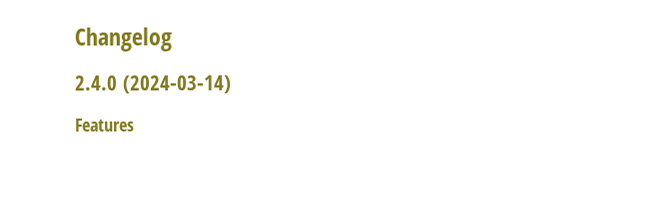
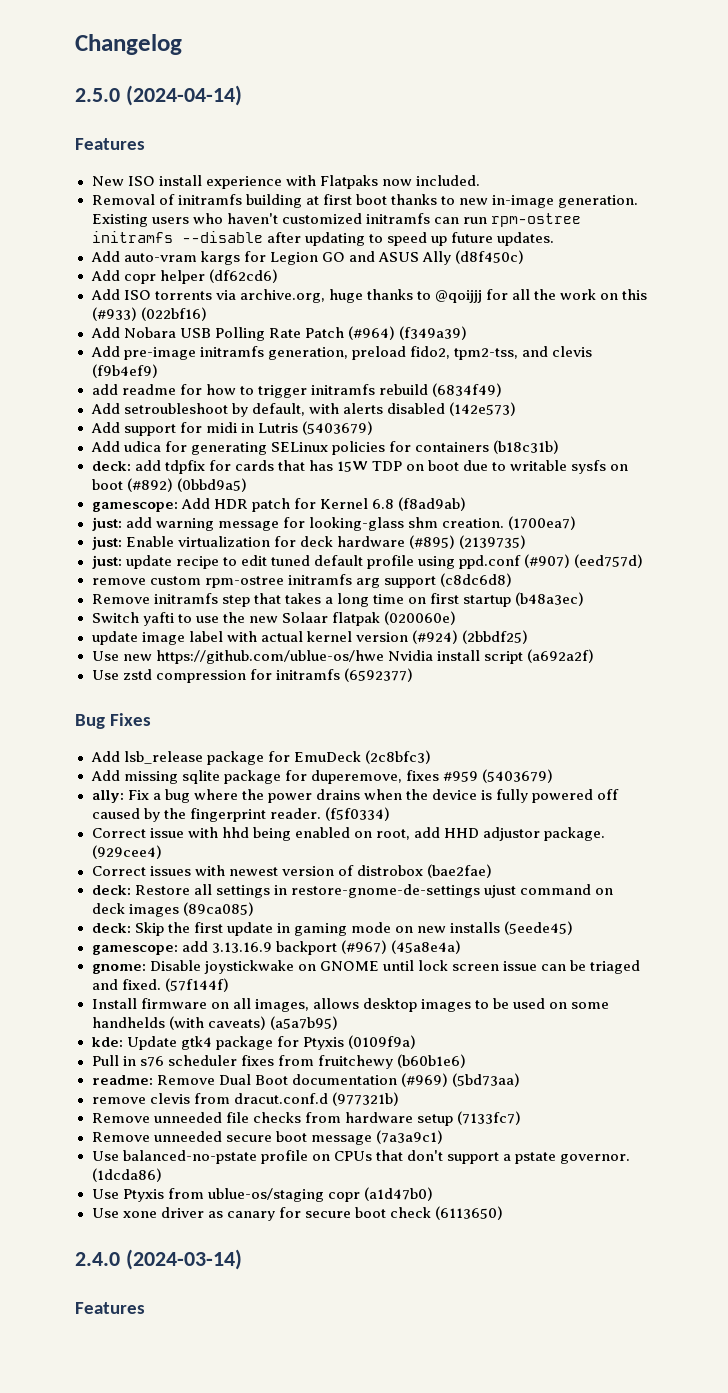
(172, 39) none -> [75,85,242,106] [75,138,145,150] [91,175,480,189] [91,194,639,208] [91,213,581,227] [91,231,554,246] [90,250,524,265] [90,269,278,284] [90,289,648,303] [91,307,207,321] [90,326,467,341] [90,346,592,360] [91,364,158,378] [91,383,502,398] [90,402,516,417] [90,421,373,436] [90,440,559,455] [91,460,629,474] [91,478,247,492] [91,497,466,512] [91,516,576,531] [91,535,526,550] [91,554,644,569] [91,573,512,588] [91,592,585,607] [91,611,456,626] [91,630,528,645] [91,649,594,664] [91,668,413,683] [75,713,151,729] [90,750,431,765] [90,769,553,784] [91,789,620,803] [91,807,390,822] [91,827,606,841] [91,845,162,859] [91,864,492,878] [91,884,613,898] [91,902,254,917] [91,921,574,936] [91,940,461,955] [91,960,641,974] [91,978,229,992] [91,998,610,1012] [91,1016,338,1030] [90,1035,416,1050] [91,1054,466,1069] [91,1073,520,1087] [91,1092,399,1106] [91,1111,521,1126] [91,1130,443,1145] [91,1150,631,1164] [91,1168,162,1182] [91,1187,433,1202] [91,1206,503,1221] // 2.5.0 (2024-04-14) // Features // New ISO install experience with Flatpaks now included. // Removal of initramfs building at first boot thanks to new in-image generation. Existing users who haven't customized initramfs can run rpm-ostree initramfs --disable after updating to speed up future updates. // Add auto-vram kargs for Legion GO and ASUS Ally (d8f450c) // Add copr helper (df62cd6) // Add ISO torrents via archive.org, huge thanks to @qoijjj for all the work on this (#933) (022bf16) // Add Nobara USB Polling Rate Patch (#964) (f349a39) // Add pre-image initramfs generation, preload fido2, tpm2-tss, and clevis (f9b4ef9) // add readme for how to trigger initramfs rebuild (6834f49) // Add setroubleshoot by default, with alerts disabled (142e573) // Add support for midi in Lutris (5403679) // Add udica for generating SELinux policies for containers (b18c31b) // deck: add tdpfix for cards that has 15W TDP on boot due to writable sysfs on boot (#892) (0bbd9a5) // gamescope: Add HDR patch for Kernel 6.8 (f8ad9ab) // just: add warning message for looking-glass shm creation. (1700ea7) // just: Enable virtualization for deck hardware (#895) (2139735) // just: update recipe to edit tuned default profile using ppd.conf (#907) (eed757d) // remove custom rpm-ostree initramfs arg support (c8dc6d8) // Remove initramfs step that takes a long time on first startup (b48a3ec) // Switch yafti to use the new Solaar flatpak (020060e) // update image label with actual kernel version (#924) (2bbdf25) // Use new https://github.com/ublue-os/hwe Nvidia install script (a692a2f) // Use zstd compression for initramfs (6592377) // Bug Fixes // Add lsb_release package for EmuDeck (2c8bfc3) // Add missing sqlite package for duperemove, fixes #959 (5403679) // ally: Fix a bug where the power drains when the device is fully powered off caused by the fingerprint reader. (f5f0334) // Correct issue with hhd being enabled on root, add HHD adjustor package. (929cee4) // Correct issues with newest version of distrobox (bae2fae) // deck: Restore all settings in restore-gnome-de-settings ujust command on deck images (89ca085) // deck: Skip the first update in gaming mode on new installs (5eede45) // gamescope: add 3.13.16.9 backport (#967) (45a8e4a) // gnome: Disable joystickwake on GNOME until lock screen issue can be triaged and fixed. (57f144f) // Install firmware on all images, allows desktop images to be used on some handhelds (with caveats) (a5a7b95) // kde: Update gtk4 package for Ptyxis (0109f9a) // Pull in s76 scheduler fixes from fruitchewy (b60b1e6) // readme: Remove Dual Boot documentation (#969) (5bd73aa) // remove clevis from dracut.conf.d (977321b) // Remove unneeded file checks from hardware setup (7133fc7) // Remove unneeded secure boot message (7a3a9c1) // Use balanced-no-pstate profile on CPUs that don't support a pstate governor. (1dcda86) // Use Ptyxis from ublue-os/staging copr (a1d47b0) // Use xone driver as canary for secure boot check (6113650)

